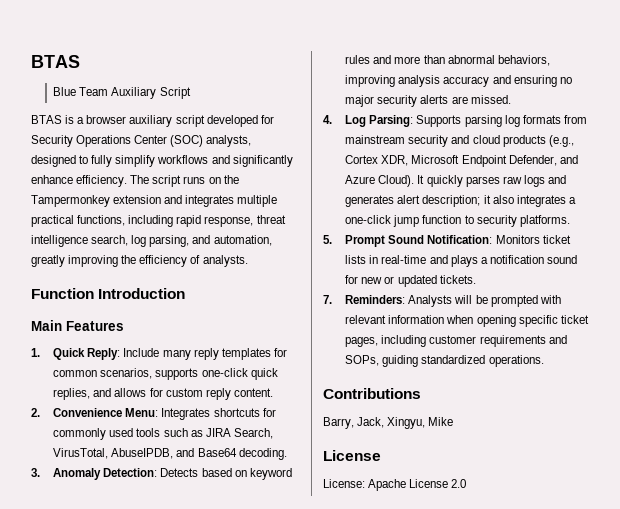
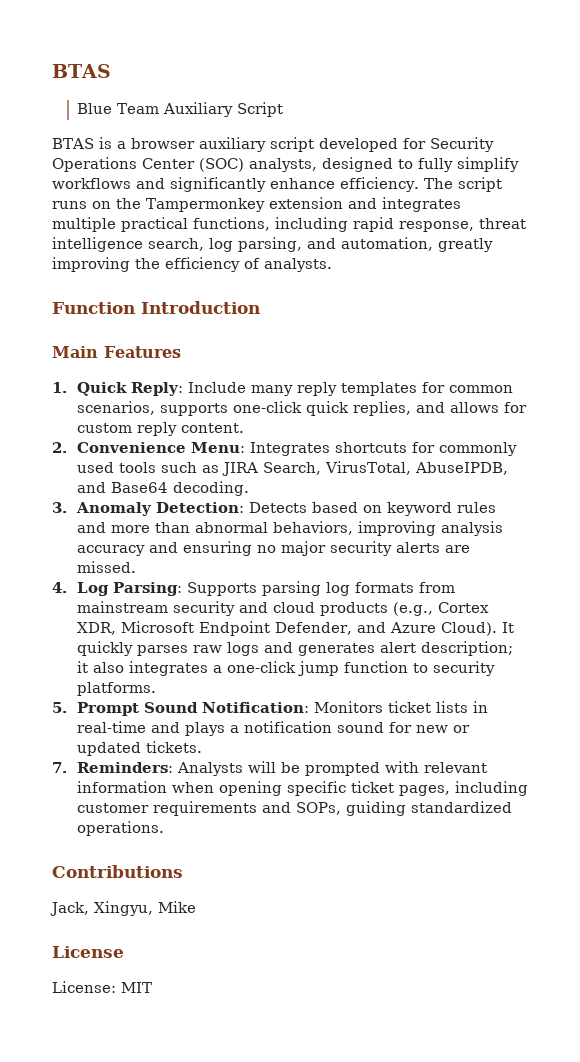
[323,417,354,429] Barry, -> (183, 871) none
[368,479,467,491] Apache License 2.0 -> [121,982,152,993] MIT

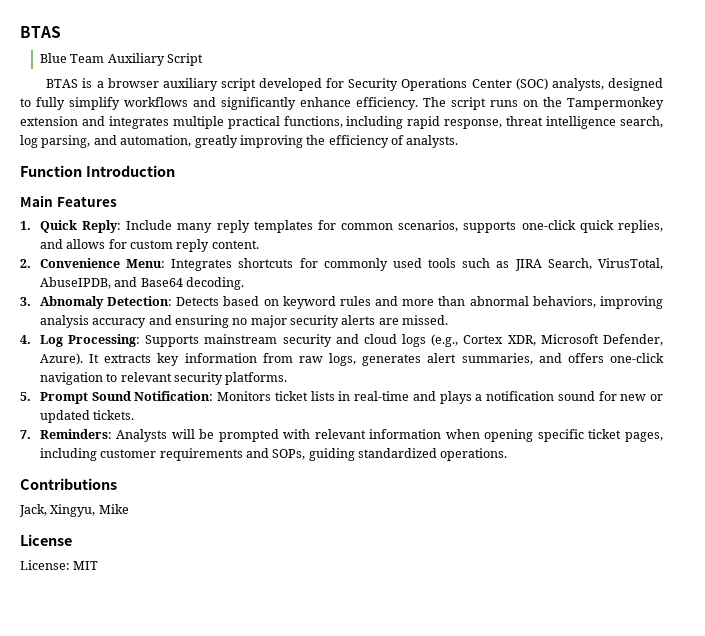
[75,502,152,516] Anomaly -> [39,296,104,309] Abnomaly
[112,581,455,596] Parsing: Supports parsing log formats from -> [68,334,200,347] Processing: Supports
[319,602,388,616] products -> [402,334,427,347] logs
[198,621,514,636] [76,641,513,656] [76,661,428,676] Endpoint Defender, and Azure Cloud). It quickly parses raw logs and generates alert description; it also integrates a one-click jump function to -> [603,334,663,346] [39,353,664,366] [39,372,172,385] Defender, Azure). It extracts key information from raw logs, generates alert summaries, and offers one-click navigation to relevant

